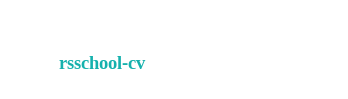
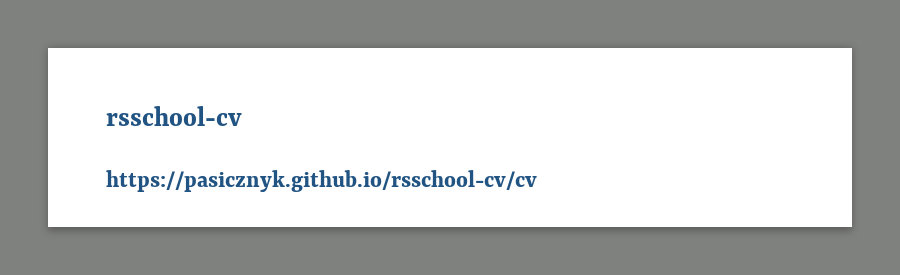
(146, 62) none -> [106,170,537,192] // https://pasicznyk.github.io/rsschool-cv/cv

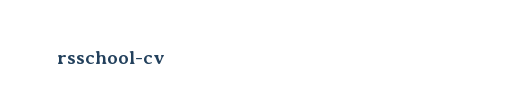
[106,170,537,192] // https://pasicznyk.github.io/rsschool-cv/cv -> (165, 57) none

